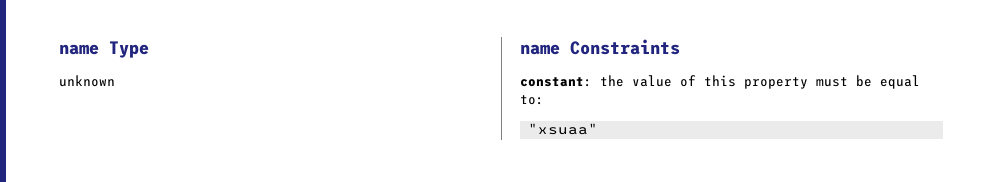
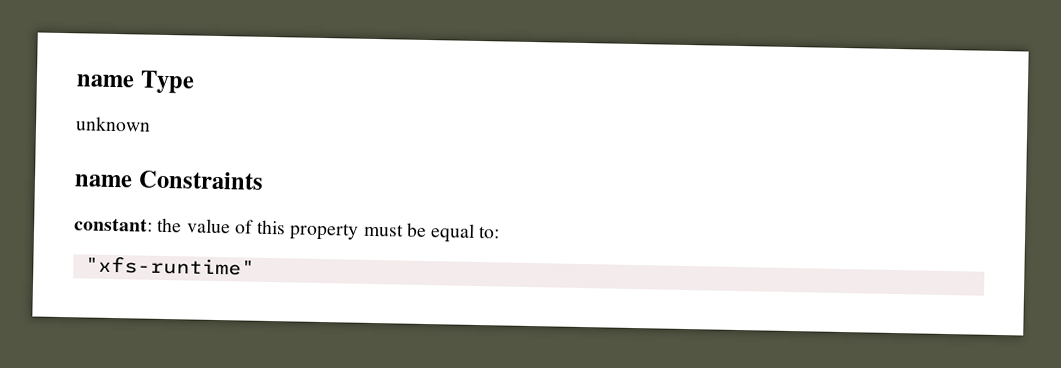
[528,123,599,135] "xsuaa" -> [84,256,255,276] "xfs-runtime"

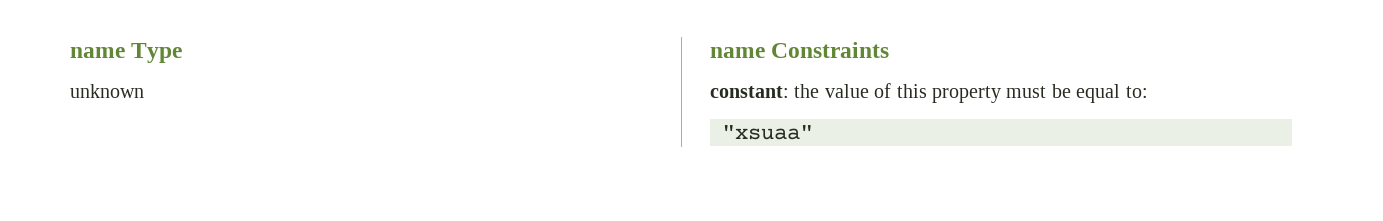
[84,256,255,276] "xfs-runtime" -> [722,125,813,140] "xsuaa"

